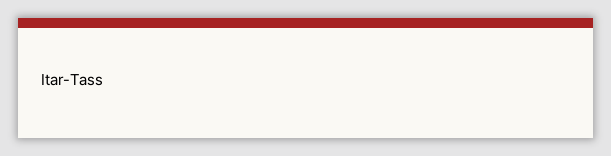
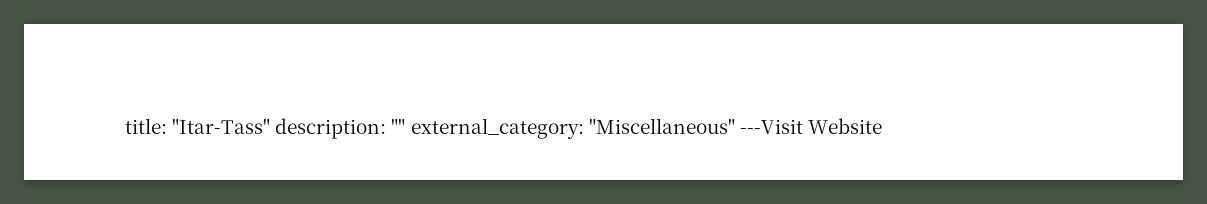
[41,74,103,86] Itar-Tass -> [125,118,882,139] title: "Itar-Tass" description: "" external_category: "Miscellaneous" ---Visit Website

